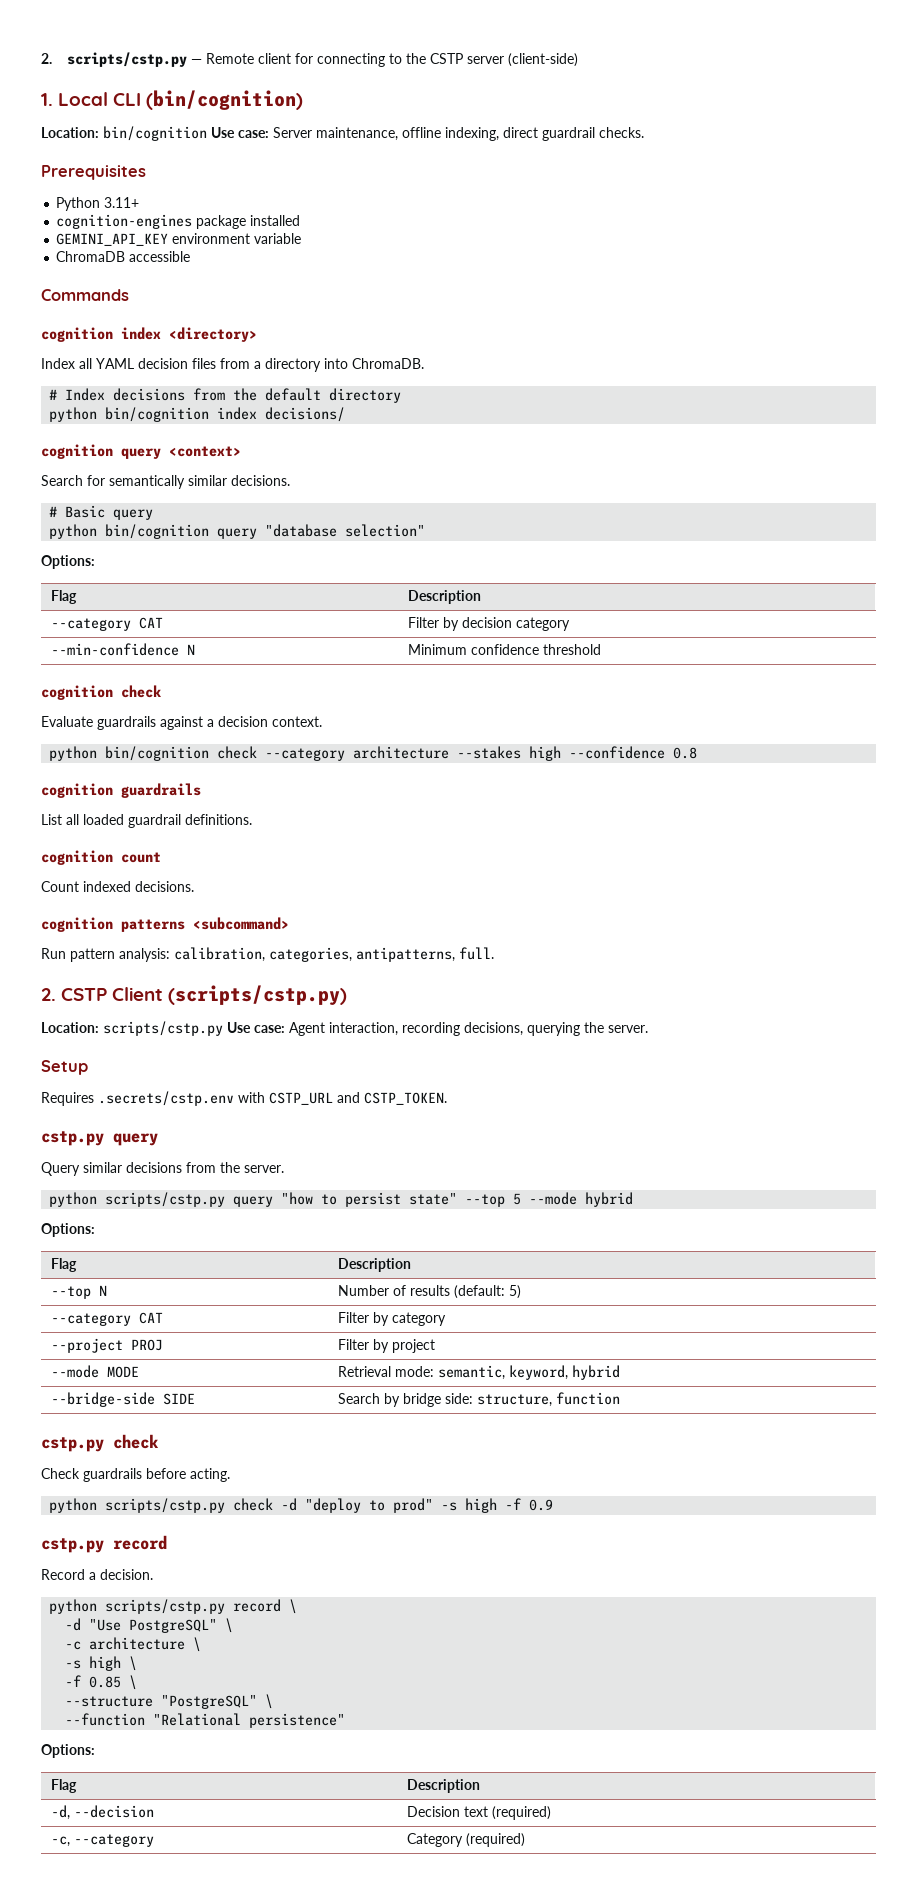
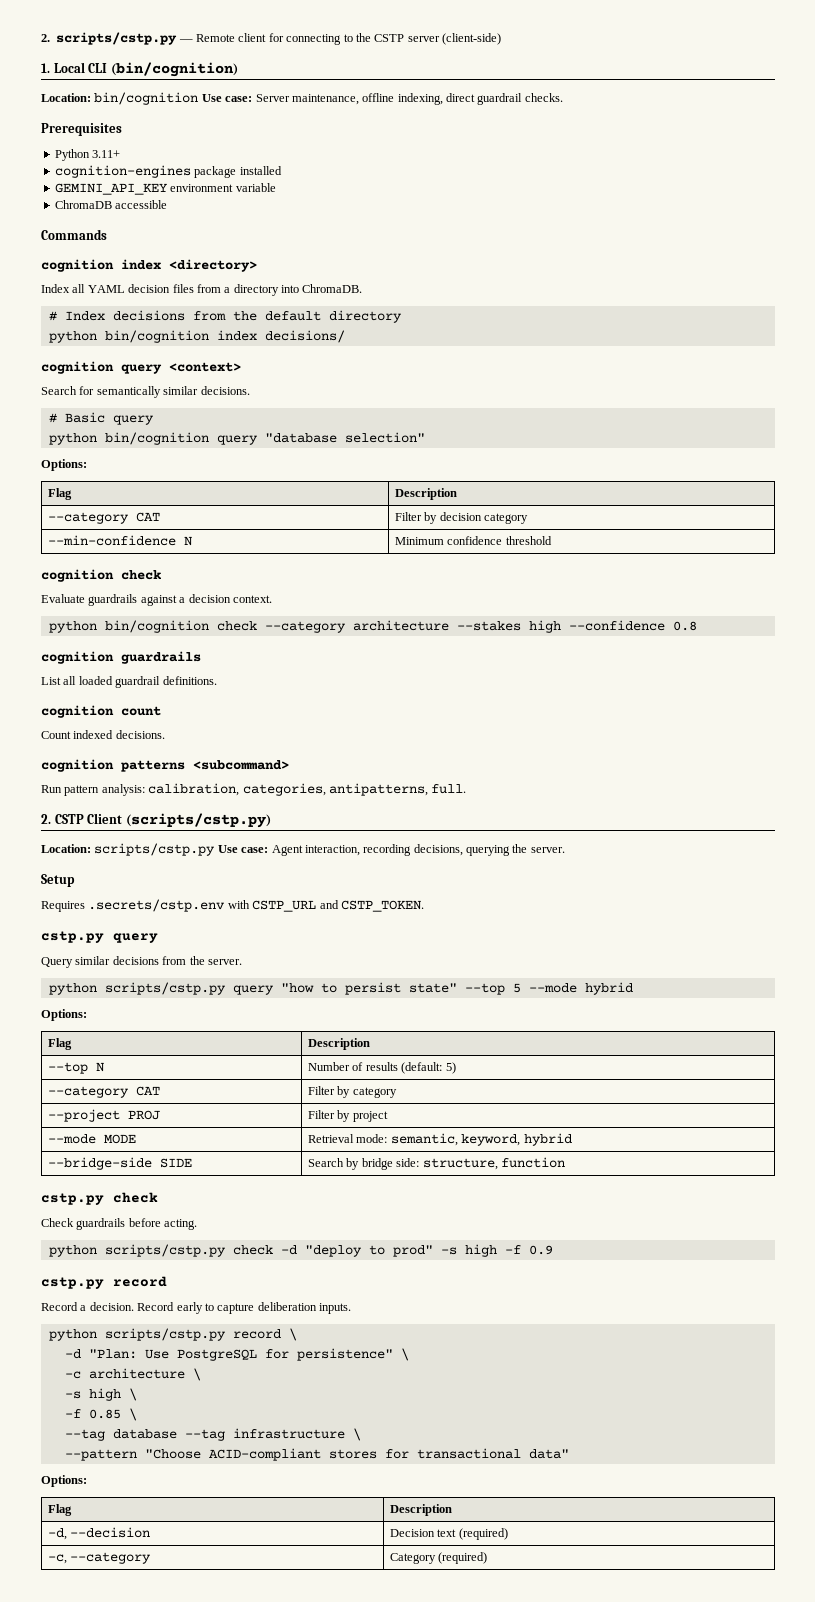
(153, 1574) none -> [137,1302,351,1314] Record early to capture deliberation inputs.
[89,1619,218,1633] "Use PostgreSQL" -> [88,1348,393,1361] "Plan: Use PostgreSQL for persistence"
[65,1694,274,1709] [65,1713,346,1728] --structure "PostgreSQL" \ // --function "Relational persistence" -> [64,1428,361,1441] [64,1448,569,1461] --tag database --tag infrastructure \ // --pattern "Choose ACID-compliant stores for transactional data"

